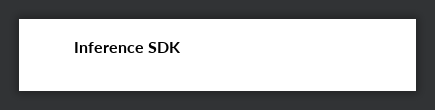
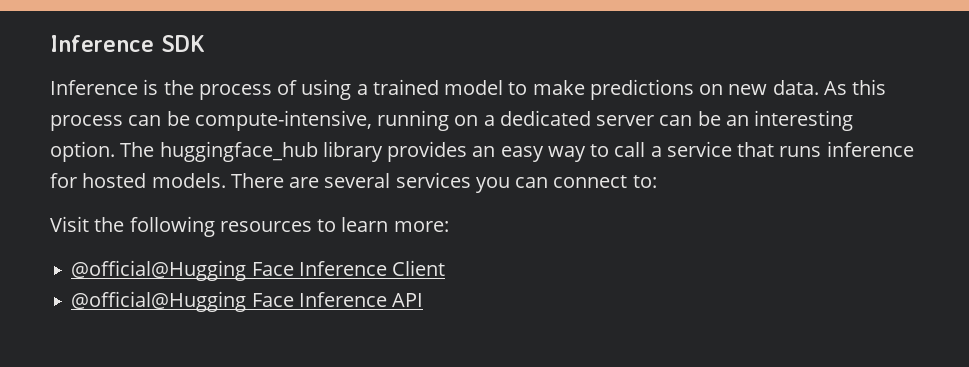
(182, 47) none -> [50,79,887,100] [50,110,854,131] [50,141,914,162] [50,172,657,193] [50,216,449,237] [71,260,446,281] [71,291,424,312] // Inference is the process of using a trained model to make predictions on new data. As this process can be compute-intensive, running on a dedicated server can be an interesting option. The huggingface_hub library provides an easy way to call a service that runs inference for hosted models. There are several services you can connect to: // Visit the following resources to learn more: // @official@Hugging Face Inference Client // @official@Hugging Face Inference API

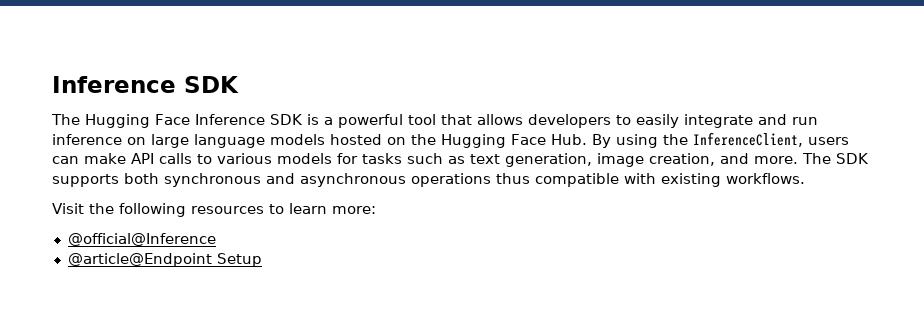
[50,79,887,100] [50,110,854,131] [50,141,914,162] [50,172,657,193] Inference is the process of using a trained model to make predictions on new data. As this process can be compute-intensive, running on a dedicated server can be an interesting option. The huggingface_hub library provides an easy way to call a service that runs inference for hosted models. There are several services you can connect to: -> [51,114,818,128] [52,132,849,148] [52,153,869,167] [52,173,805,187] The Hugging Face Inference SDK is a powerful tool that allows developers to easily integrate and run inference on large language models hosted on the Hugging Face Hub. By using the InferenceClient, users can make API calls to various models for tasks such as text generation, image creation, and more. The SDK supports both synchronous and asynchronous operations thus compatible with existing workflows.
[71,260,446,281] [71,291,424,312] @official@Hugging Face Inference Client // @official@Hugging Face Inference API -> [67,233,216,246] [67,253,262,267] @official@Inference // @article@Endpoint Setup

